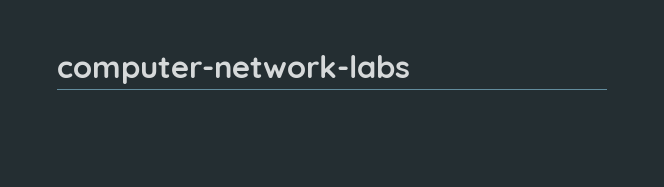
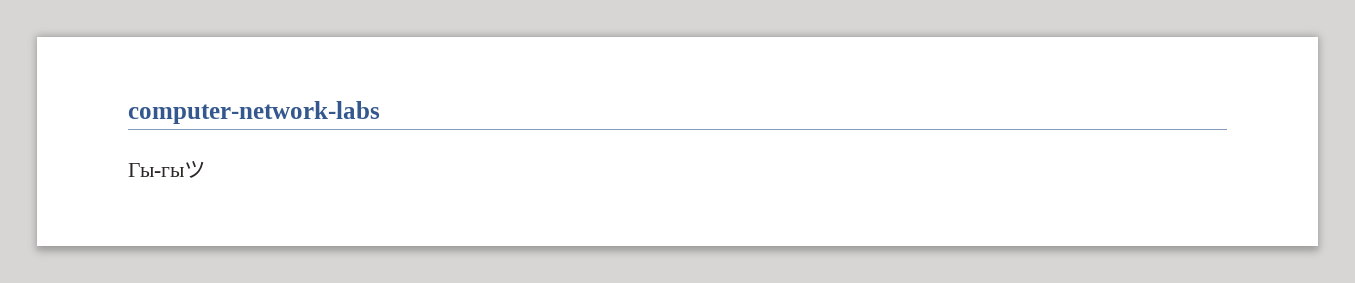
(410, 69) none -> [128,161,206,178] // Гы-гыツ

